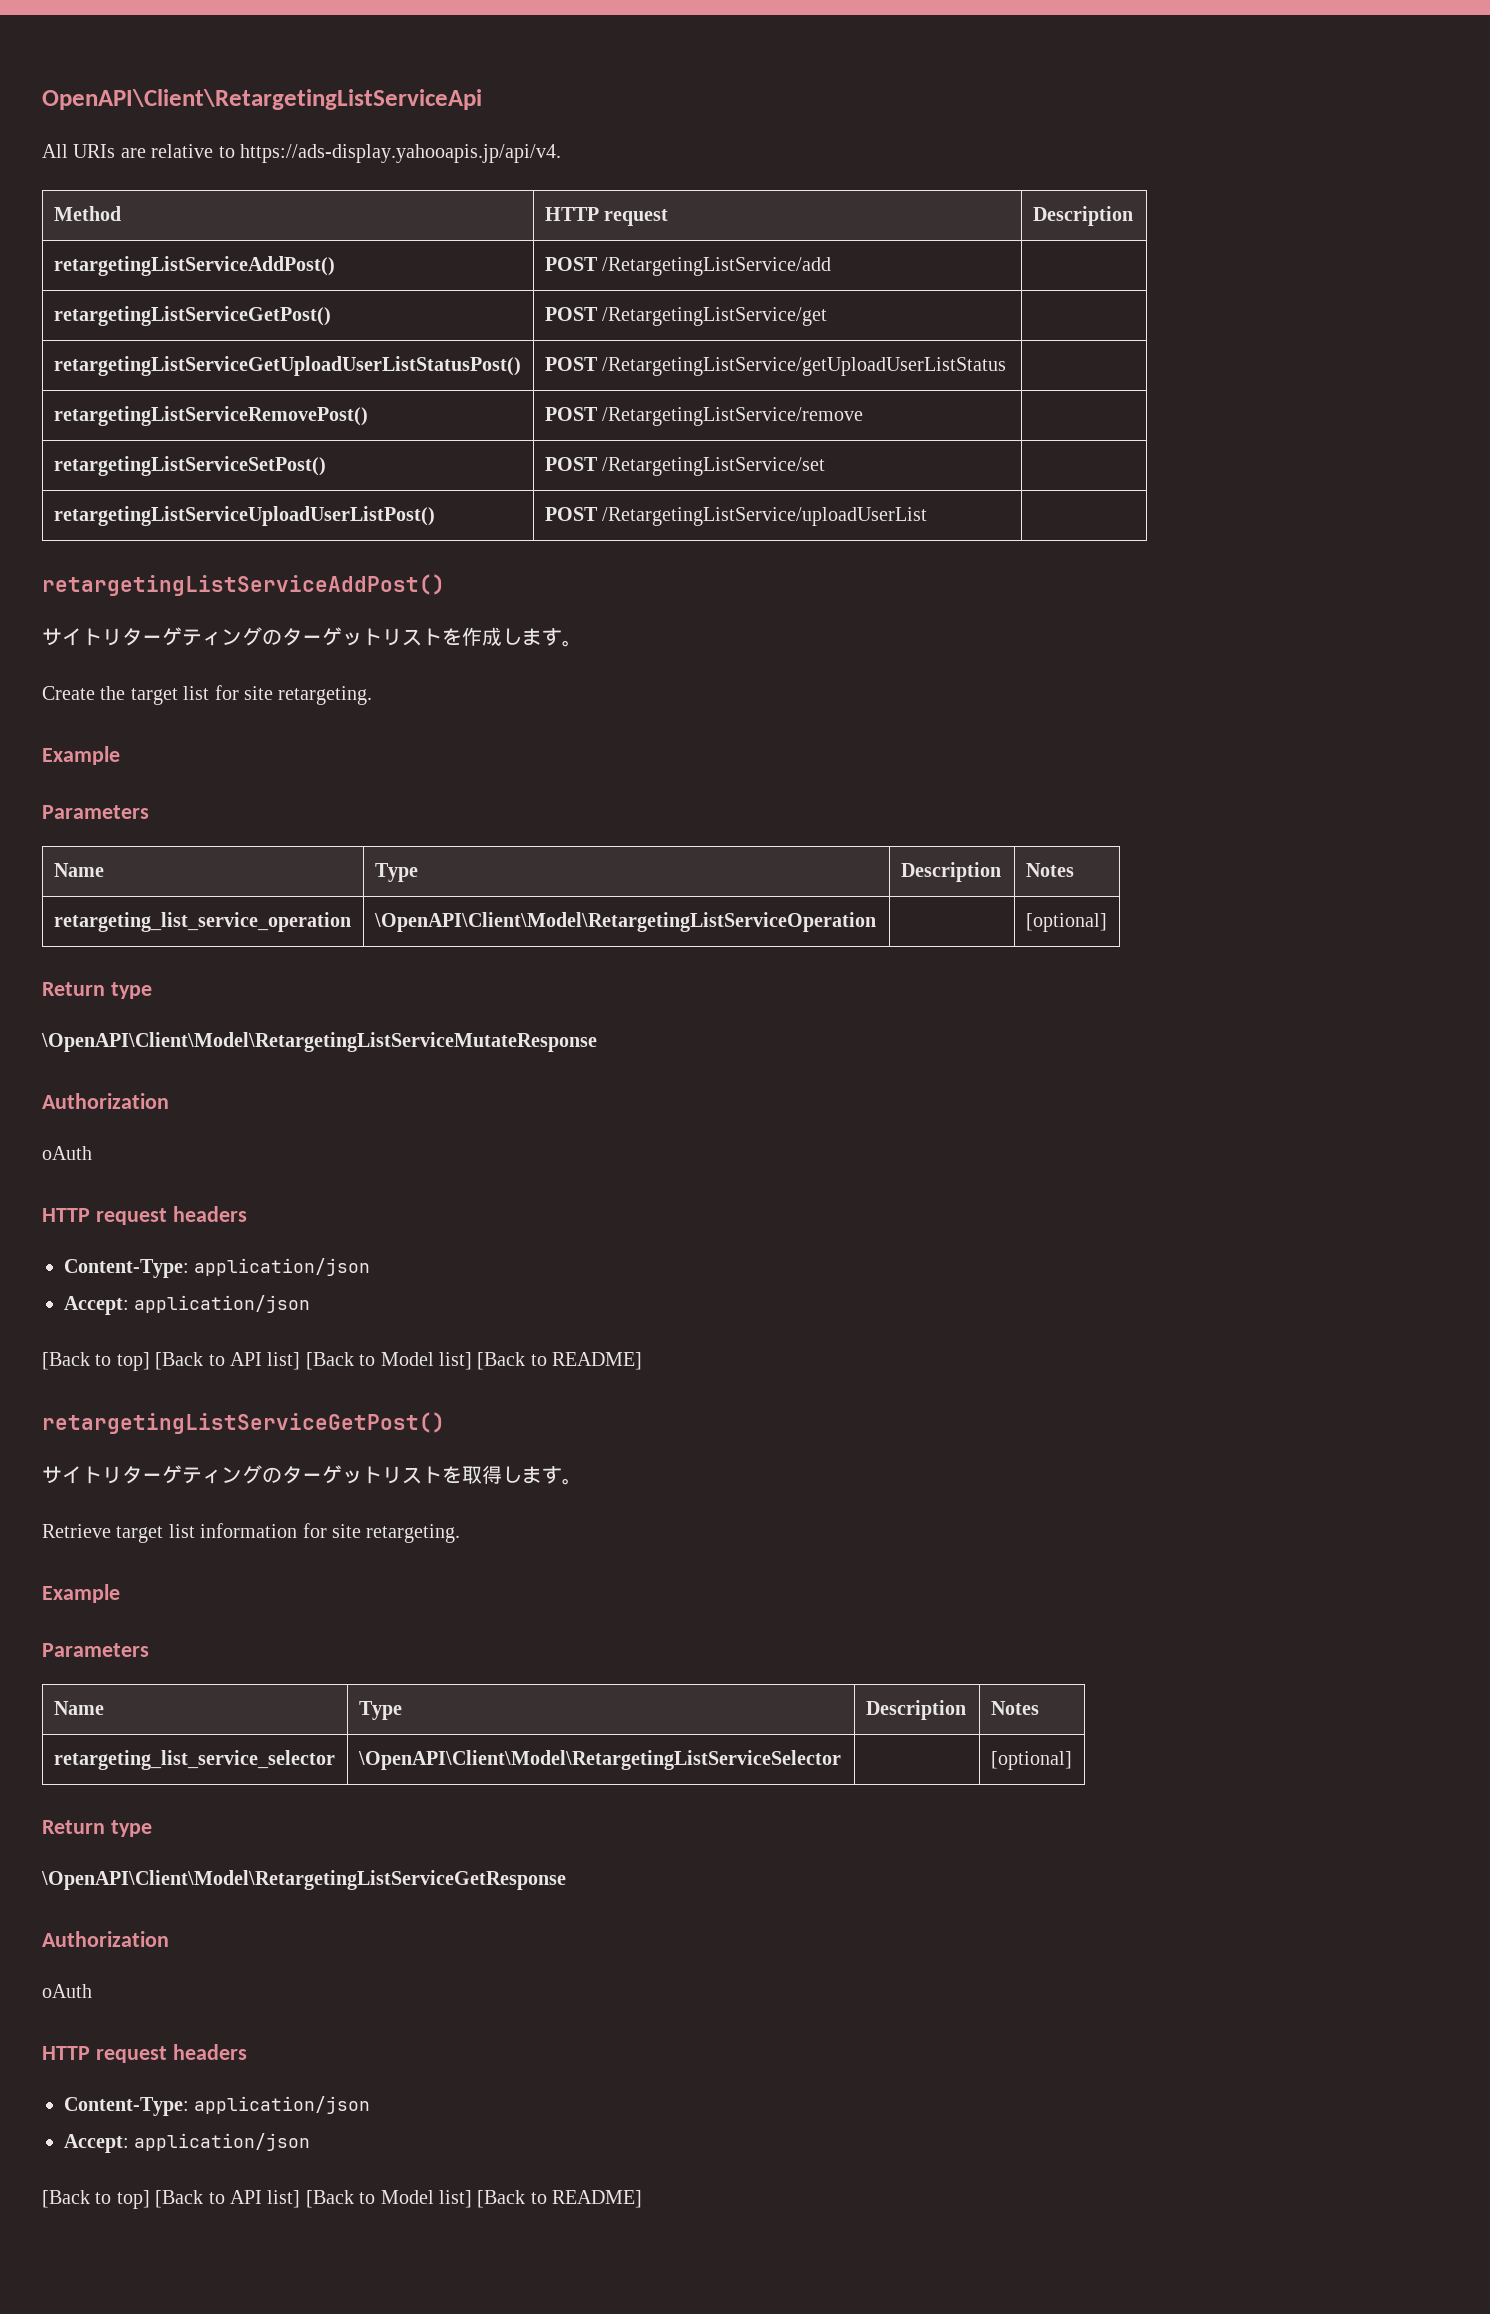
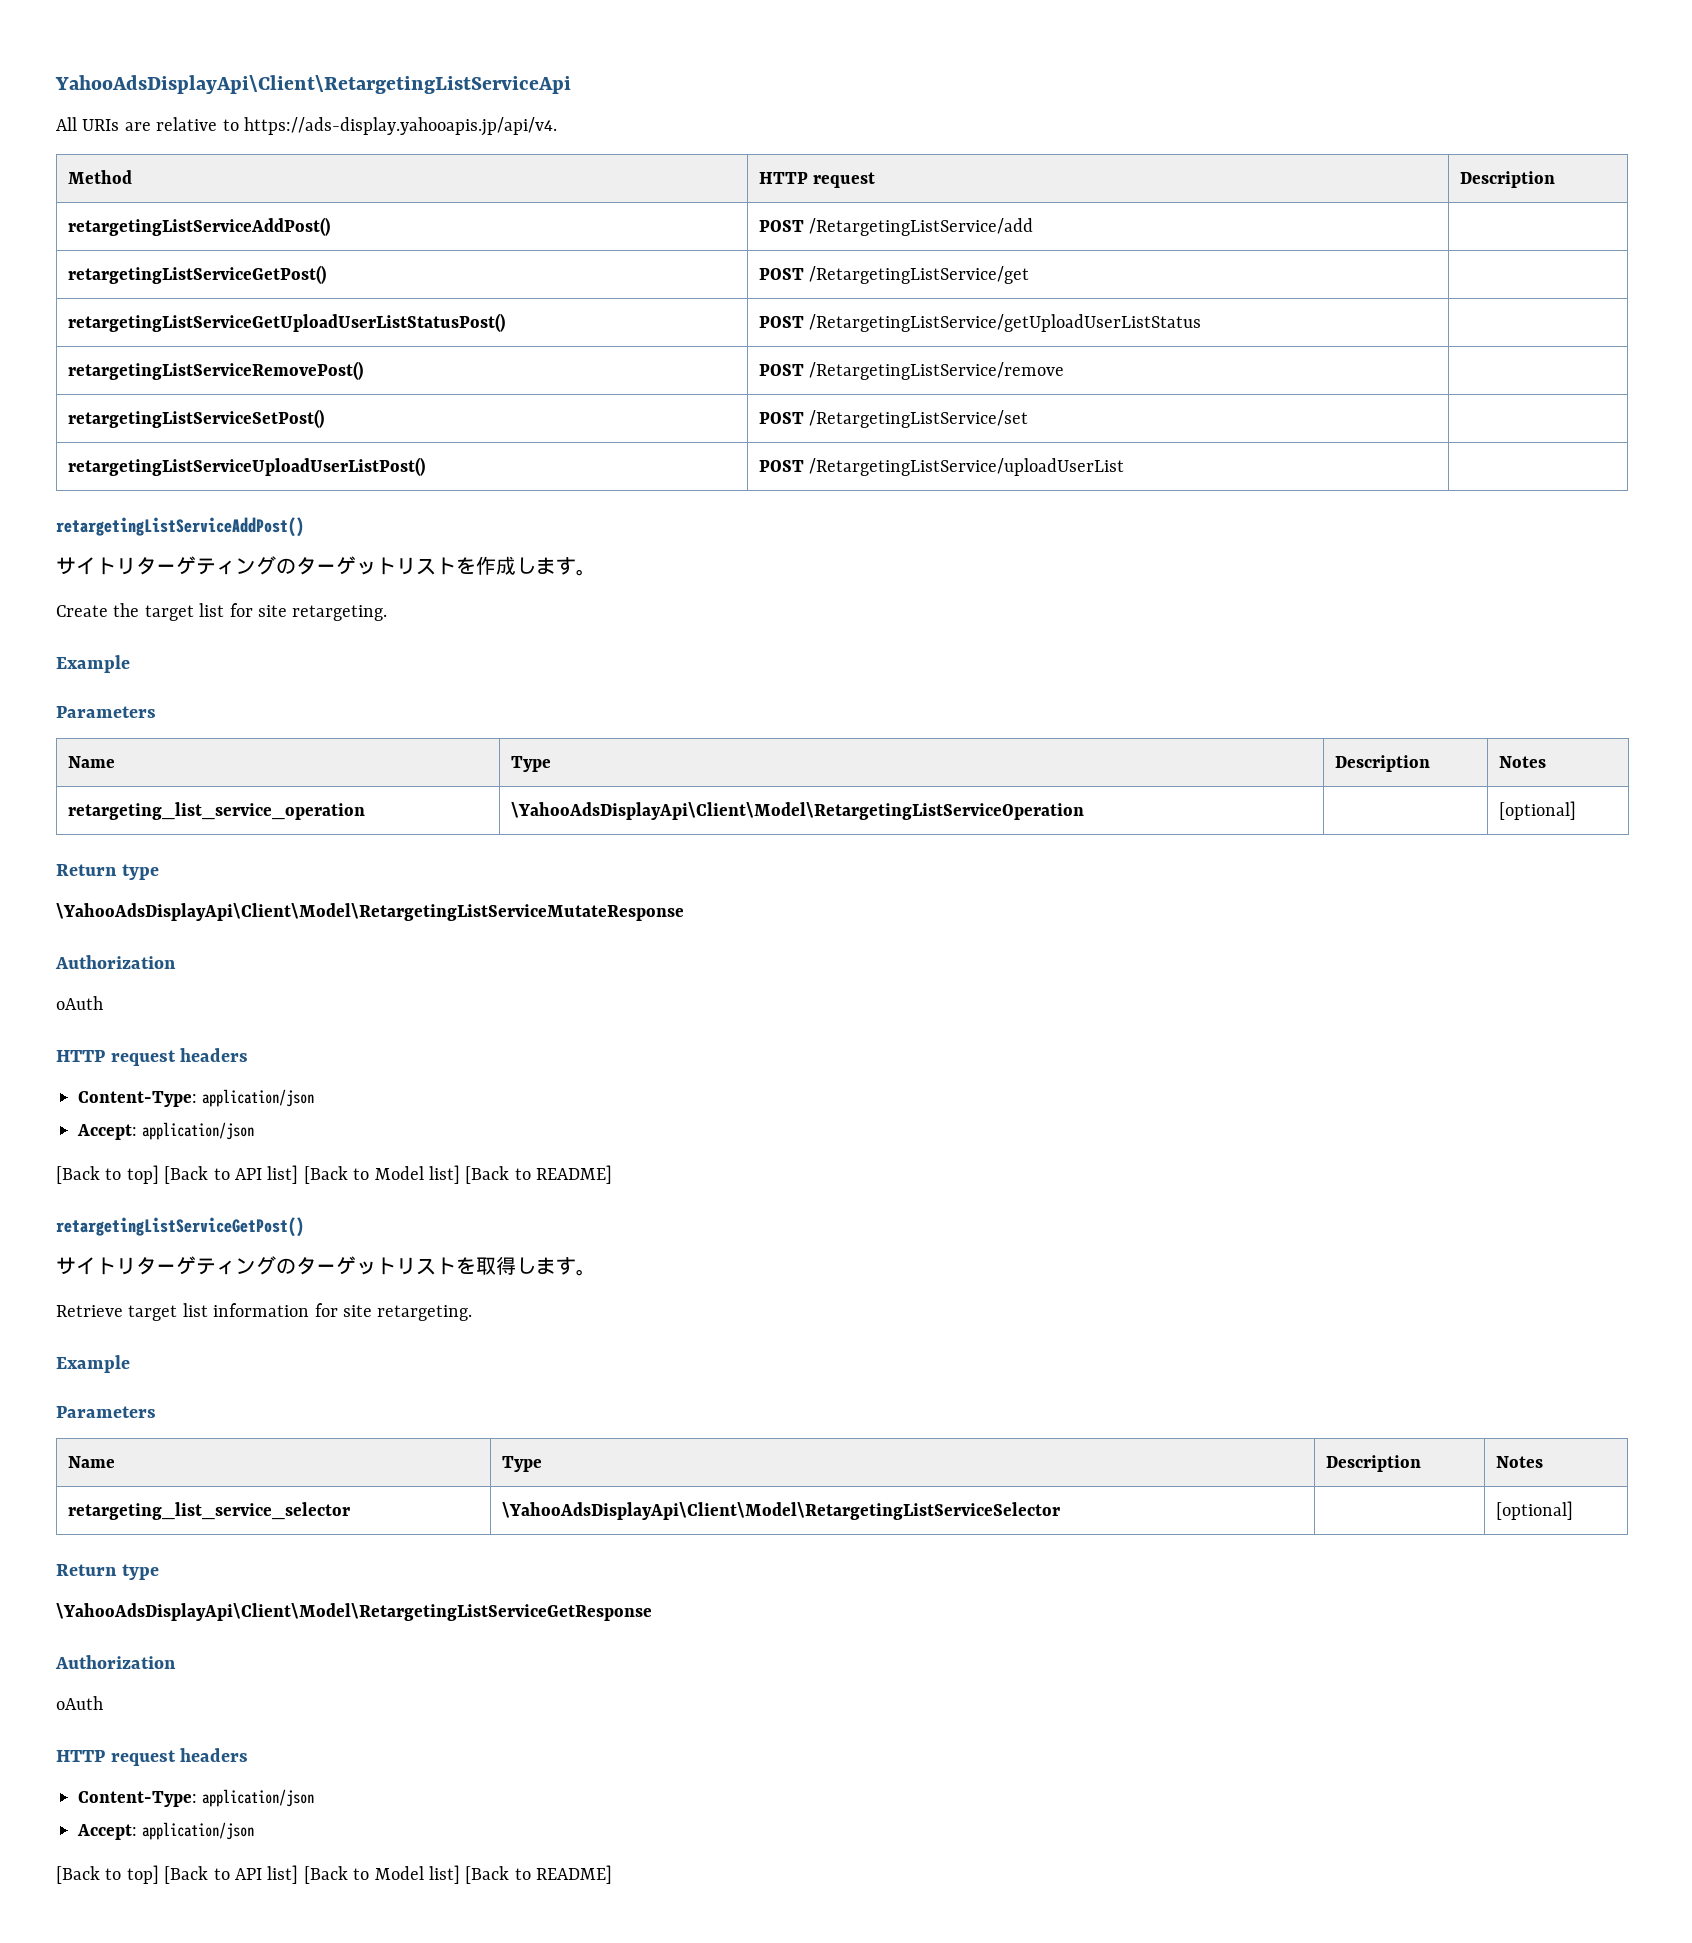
[42,89,482,110] OpenAPI\Client\RetargetingListServiceApi -> [55,75,571,94] YahooAdsDisplayApi\Client\RetargetingListServiceApi
[373,912,876,932] [1025,913,1107,932] [42,982,152,999] [41,1032,597,1052] \OpenAPI\Client\Model\RetargetingListServiceOperation | | [optional] // Return type // \OpenAPI\Client\Model\RetargetingListServiceMutateResponse -> [510,802,1084,820] [1498,801,1576,820] [56,864,159,880] [56,903,684,921] \YahooAdsDisplayApi\Client\Model\RetargetingListServiceOperation | | [optional] // Return type // \YahooAdsDisplayApi\Client\Model\RetargetingListServiceMutateResponse
[357,1750,841,1770] [990,1751,1072,1770] [42,1820,152,1837] [41,1870,566,1890] \OpenAPI\Client\Model\RetargetingListServiceSelector | | [optional] // Return type // \OpenAPI\Client\Model\RetargetingListServiceGetResponse -> [501,1502,1060,1520] [1495,1501,1573,1520] [56,1564,159,1580] [56,1603,652,1621] \YahooAdsDisplayApi\Client\Model\RetargetingListServiceSelector | | [optional] // Return type // \YahooAdsDisplayApi\Client\Model\RetargetingListServiceGetResponse

